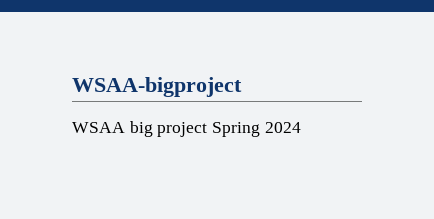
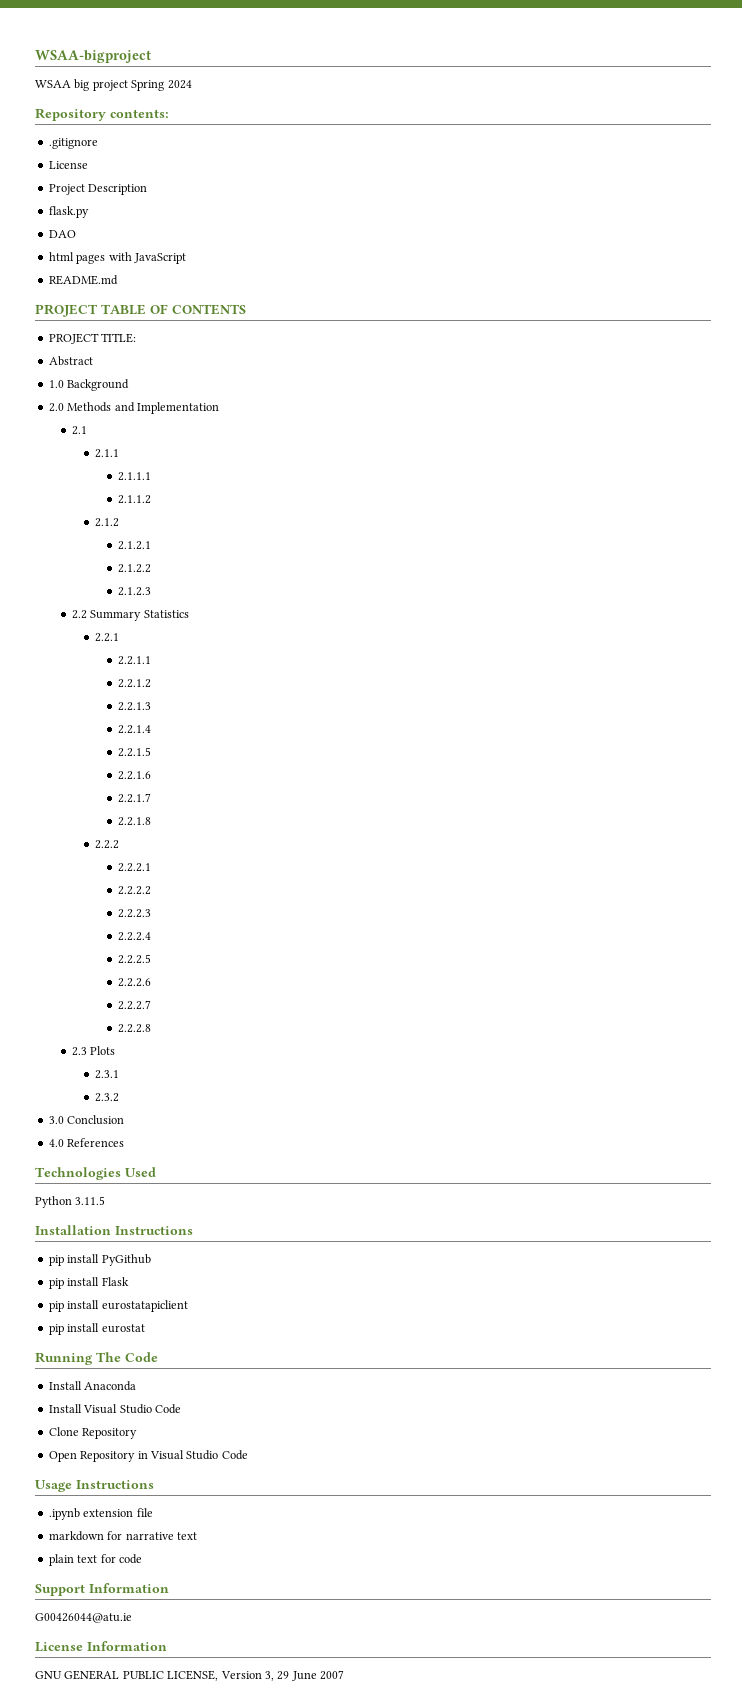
(301, 127) none -> [35,108,169,121] [48,138,98,149] [48,161,88,169] [48,184,148,195] [48,206,89,218] [48,230,76,238] [48,252,186,264] [48,275,118,285] [35,304,246,317] [48,333,137,344] [48,356,93,366] [48,379,130,391] [48,402,219,414] [71,426,87,435] [95,449,120,458] [118,472,152,481] [118,495,152,504] [95,518,120,527] [118,541,152,550] [118,564,152,573] [118,587,152,596] [71,610,189,621] [95,633,120,642] [118,656,152,665] [118,679,152,688] [118,702,152,711] [118,725,152,734] [118,747,152,757] [118,771,152,780] [118,793,152,803] [118,817,152,826] [95,840,120,849] [118,863,152,872] [118,886,152,895] [118,909,152,918] [118,932,152,941] [118,954,152,964] [118,978,152,987] [118,1000,152,1010] [118,1024,152,1033] [71,1046,116,1056] [95,1070,120,1079] [95,1093,120,1102] [48,1115,125,1125] [48,1138,125,1147] [35,1167,156,1180] [35,1196,106,1208] [35,1225,193,1235] [48,1254,151,1266] [48,1277,129,1289] [48,1300,188,1312] [48,1323,145,1335] [35,1352,158,1365] [48,1381,137,1391] [48,1404,181,1414] [48,1427,138,1439] [48,1450,248,1462] [35,1480,154,1492] [48,1508,153,1520] [48,1531,197,1541] [48,1554,142,1566] [35,1583,169,1596] [35,1613,132,1623] [35,1641,167,1652] [35,1670,344,1681] // Repository contents: // .gitignore // License // Project Description // flask.py // DAO // html pages with JavaScript // README.md // PROJECT TABLE OF CONTENTS // PROJECT TITLE: // Abstract // 1.0 Background // 2.0 Methods and Implementation // 2.1 // 2.1.1 // 2.1.1.1 // 2.1.1.2 // 2.1.2 // 2.1.2.1 // 2.1.2.2 // 2.1.2.3 // 2.2 Summary Statistics // 2.2.1 // 2.2.1.1 // 2.2.1.2 // 2.2.1.3 // 2.2.1.4 // 2.2.1.5 // 2.2.1.6 // 2.2.1.7 // 2.2.1.8 // 2.2.2 // 2.2.2.1 // 2.2.2.2 // 2.2.2.3 // 2.2.2.4 // 2.2.2.5 // 2.2.2.6 // 2.2.2.7 // 2.2.2.8 // 2.3 Plots // 2.3.1 // 2.3.2 // 3.0 Conclusion // 4.0 References // Technologies Used // Python 3.11.5 // Installation Instructions // pip install PyGithub // pip install Flask // pip install eurostatapiclient // pip install eurostat // Running The Code // Install Anaconda // Install Visual Studio Code // Clone Repository // Open Repository in Visual Studio Code // Usage Instructions // .ipynb extension file // markdown for narrative text // plain text for code // Support Information // G00426044@atu.ie // License Information // GNU GENERAL PUBLIC LICENSE, Version 3, 29 June 2007

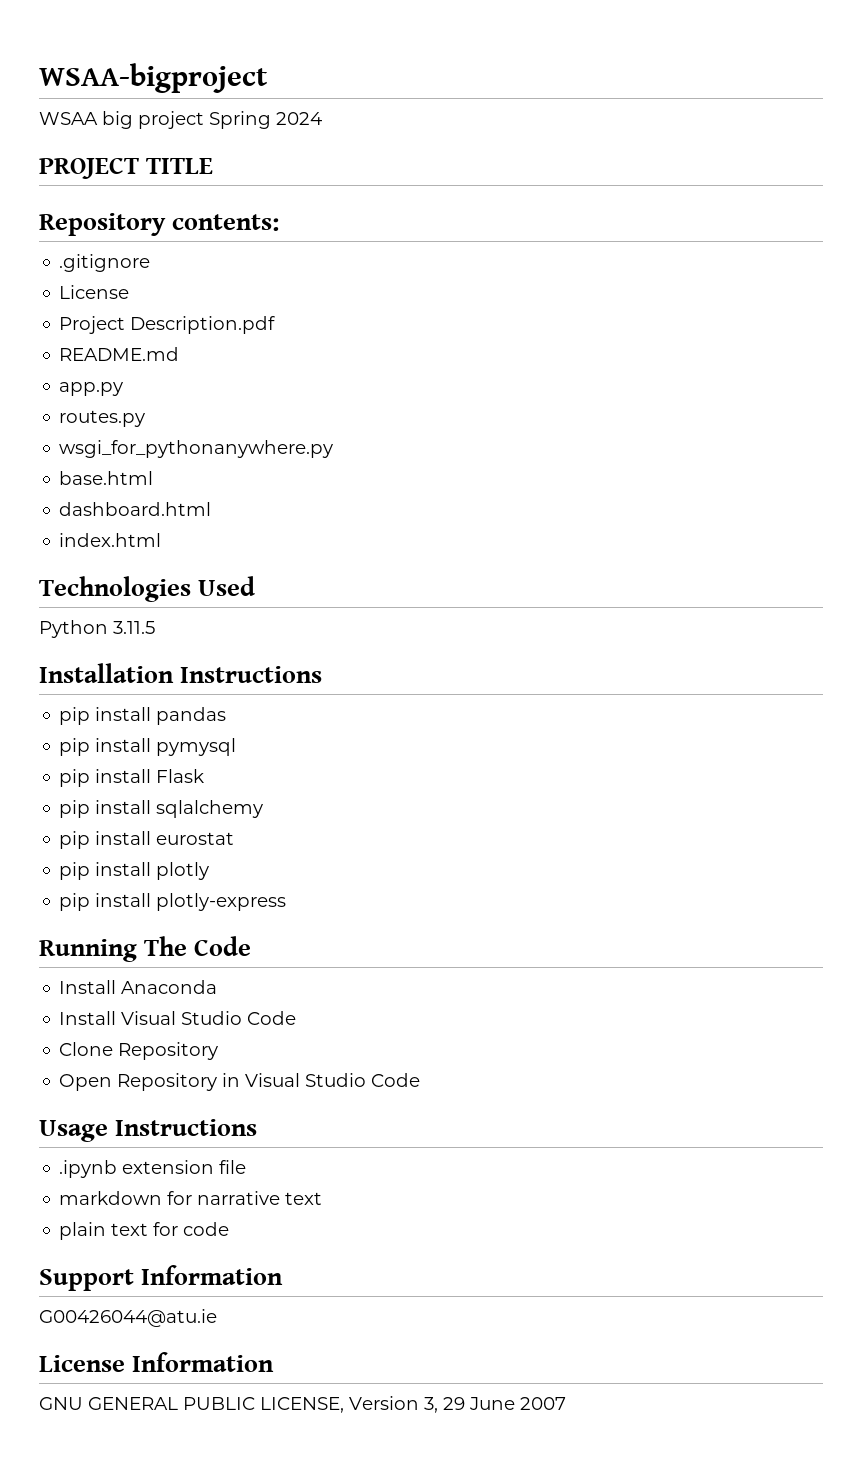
(192, 84) none -> [39,157,214,179] // PROJECT TITLE
[88,184,148,195] [48,206,89,218] [48,230,76,238] [48,252,186,264] [48,275,118,285] [35,304,246,317] [48,333,137,344] [48,356,93,366] [48,379,130,391] [48,402,219,414] [71,426,87,435] [95,449,120,458] [118,472,152,481] [118,495,152,504] [95,518,120,527] [118,541,152,550] [118,564,152,573] [118,587,152,596] [71,610,189,621] [95,633,120,642] [118,656,152,665] [118,679,152,688] [118,702,152,711] [118,725,152,734] [118,747,152,757] [118,771,152,780] [118,793,152,803] [118,817,152,826] [95,840,120,849] [118,863,152,872] [118,886,152,895] [118,909,152,918] [118,932,152,941] [118,954,152,964] [118,978,152,987] [118,1000,152,1010] [118,1024,152,1033] [71,1046,116,1056] [95,1070,120,1079] [95,1093,120,1102] [48,1115,125,1125] [48,1138,125,1147] Description // flask.py // DAO // html pages with JavaScript // README.md // PROJECT TABLE OF CONTENTS // PROJECT TITLE: // Abstract // 1.0 Background // 2.0 Methods and Implementation // 2.1 // 2.1.1 // 2.1.1.1 // 2.1.1.2 // 2.1.2 // 2.1.2.1 // 2.1.2.2 // 2.1.2.3 // 2.2 Summary Statistics // 2.2.1 // 2.2.1.1 // 2.2.1.2 // 2.2.1.3 // 2.2.1.4 // 2.2.1.5 // 2.2.1.6 // 2.2.1.7 // 2.2.1.8 // 2.2.2 // 2.2.2.1 // 2.2.2.2 // 2.2.2.3 // 2.2.2.4 // 2.2.2.5 // 2.2.2.6 // 2.2.2.7 // 2.2.2.8 // 2.3 Plots // 2.3.1 // 2.3.2 // 3.0 Conclusion // 4.0 References -> [130,316,276,334] [59,347,180,361] [59,382,124,396] [59,410,146,427] [59,440,334,458] [59,471,154,485] [59,502,212,516] [59,533,162,547] Description.pdf // README.md // app.py // routes.py // wsgi_for_pythonanywhere.py // base.html // dashboard.html // index.html
[101,1254,151,1266] PyGithub -> [156,707,227,725] [59,738,237,756] pandas // pip install pymysql
[101,1300,188,1312] eurostatapiclient -> [156,800,264,818] sqlalchemy
(145, 1328) none -> [59,862,210,880] [59,893,287,911] // pip install plotly // pip install plotly-express

